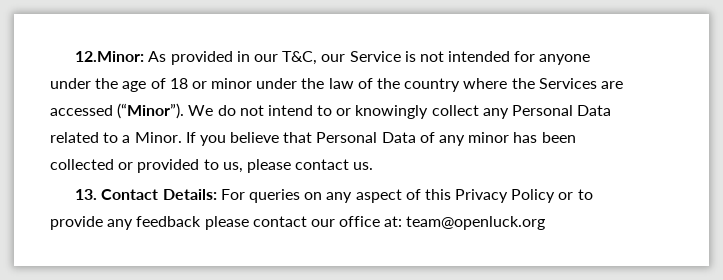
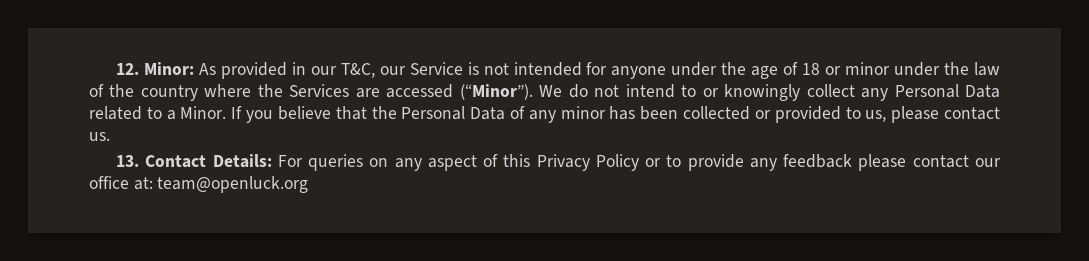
[75,51,145,62] 12.Minor: -> [116,62,194,75] 12. Minor:
(313, 137) none -> [371,106,397,119] the

